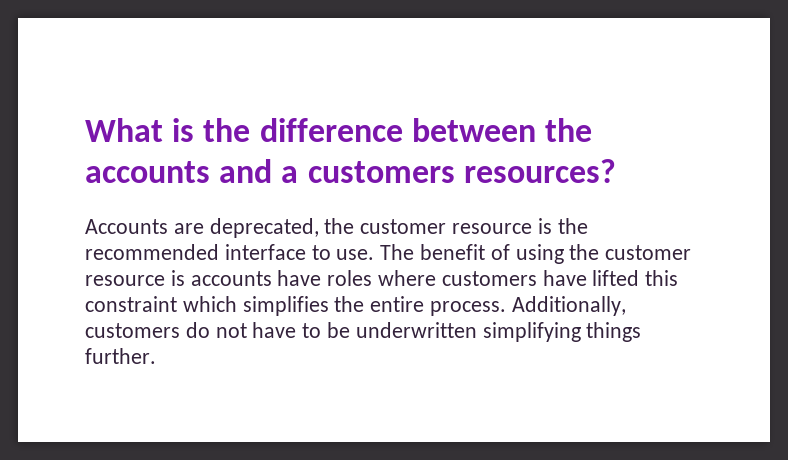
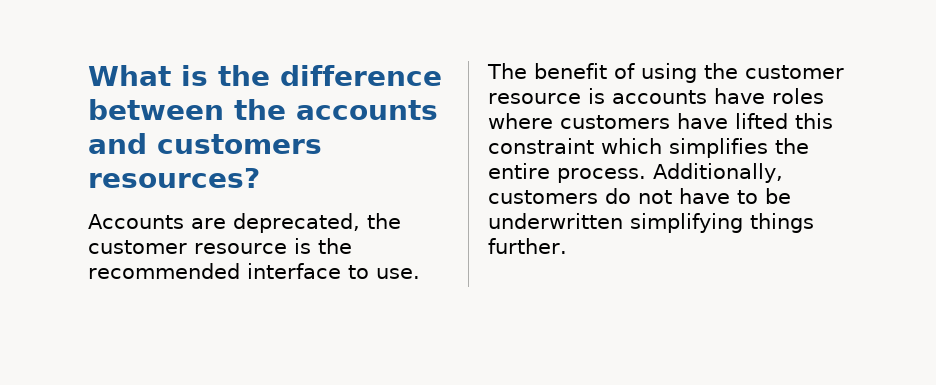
[281,166,299,183] a -> (147, 143) none

